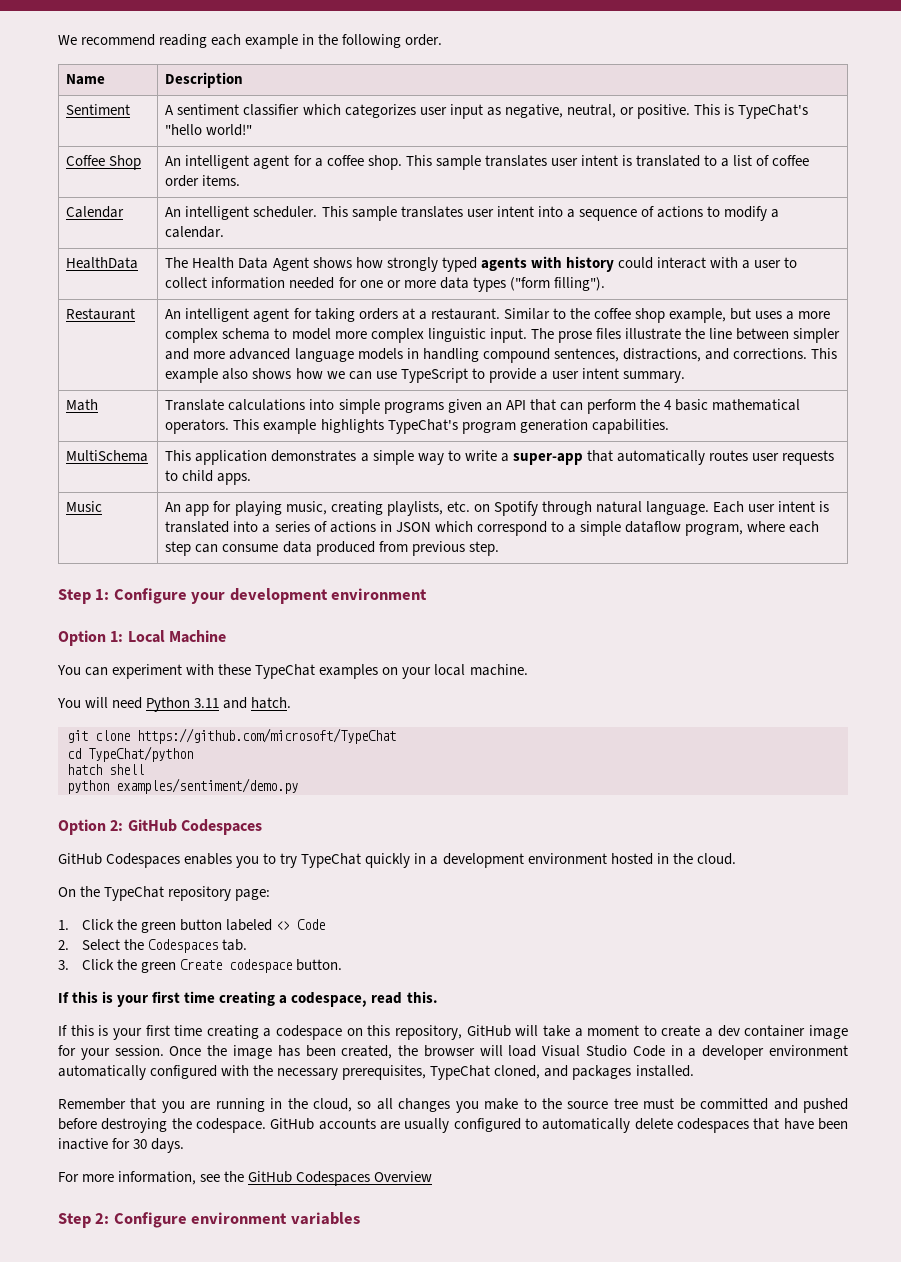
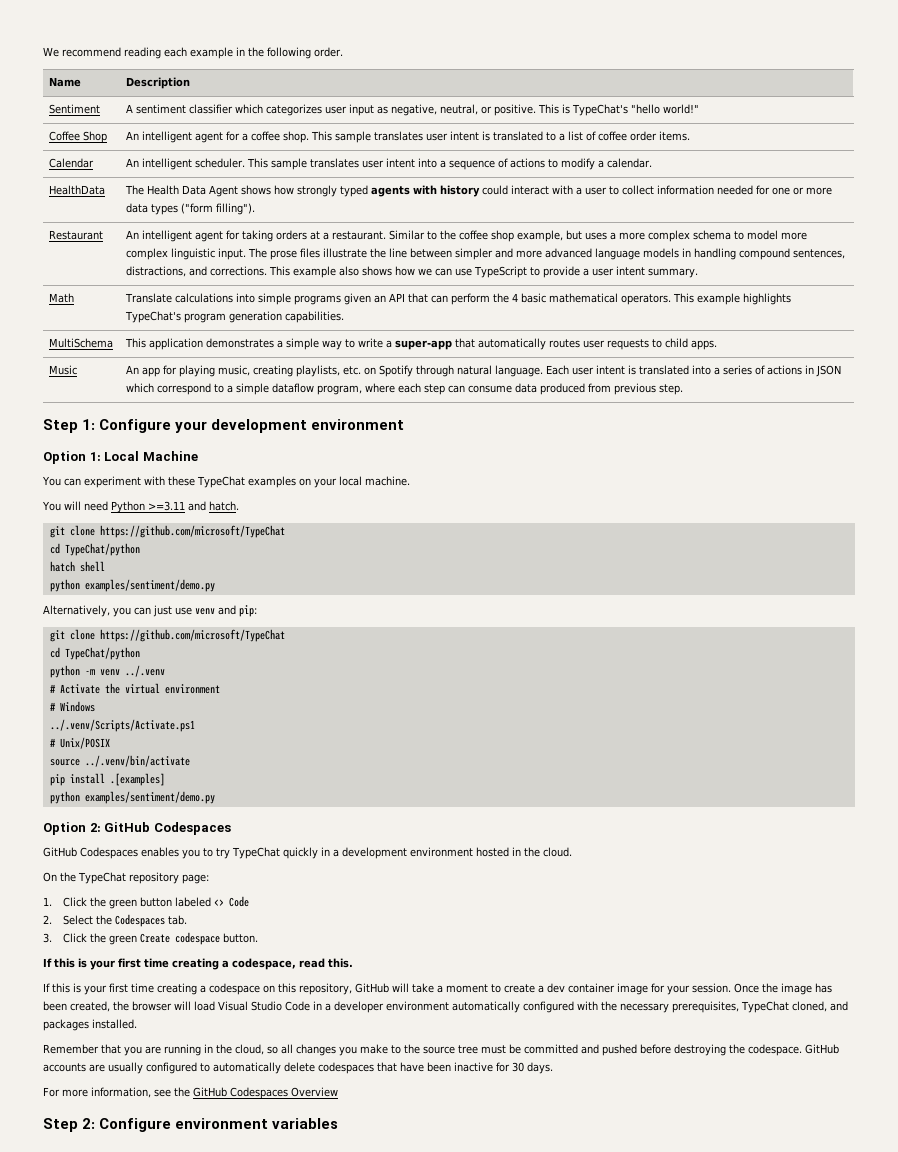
[194,698,220,708] 3.11 -> [147,501,185,511] >=3.11
(298, 786) none -> [43,605,257,617] [49,629,285,642] [49,647,140,660] [49,665,165,678] [49,683,220,694] [49,701,95,712] [49,719,195,732] [49,737,110,749] [49,755,190,767] [49,773,165,786] [49,791,215,804] // Alternatively, you can just use venv and pip: // git clone https://github.com/microsoft/TypeChat // cd TypeChat/python // python -m venv ../.venv // # Activate the virtual environment // # Windows // ../.venv/Scripts/Activate.ps1 // # Unix/POSIX // source ../.venv/bin/activate // pip install .[examples] // python examples/sentiment/demo.py

